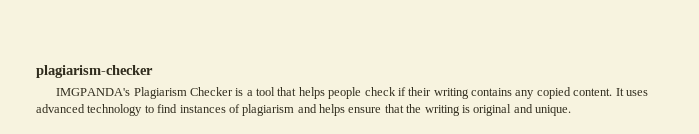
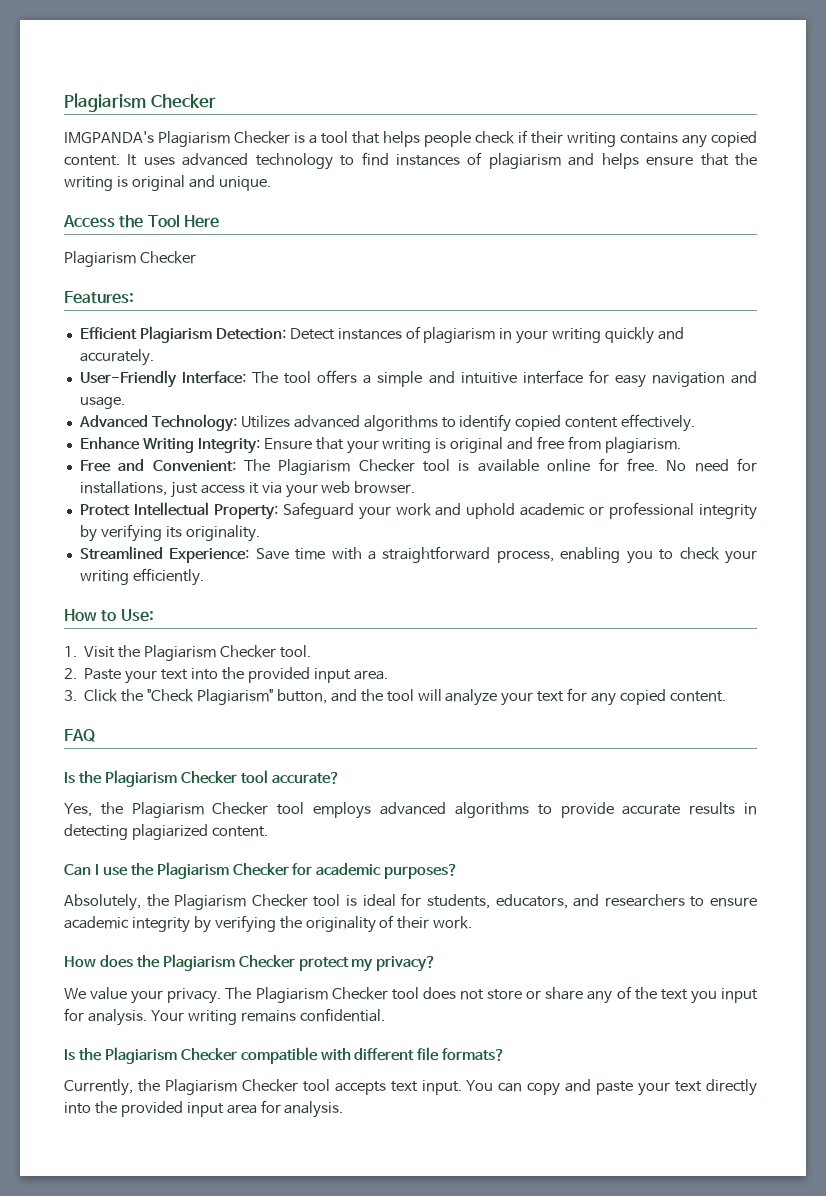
[36,65,153,78] plagiarism-checker -> [64,93,216,112] Plagiarism Checker
(571, 110) none -> [63,214,219,228] [64,251,196,267] [64,291,134,304] [79,326,685,344] [79,349,154,366] [79,370,757,388] [79,397,125,409] [78,414,696,432] [79,436,681,454] [79,458,757,475] [79,481,416,498] [79,502,757,520] [79,524,260,542] [79,546,758,564] [79,568,204,586] [64,609,154,622] [64,645,311,661] [64,667,388,684] [64,688,726,706] [64,729,95,742] [64,770,340,787] [64,802,757,819] [64,824,268,840] [64,862,459,879] [64,893,758,911] [64,915,473,933] [64,954,437,972] [64,986,758,1004] [64,1008,385,1026] [64,1047,506,1064] [64,1079,757,1096] [64,1100,344,1118] // Access the Tool Here // Plagiarism Checker // Features: // Efficient Plagiarism Detection: Detect instances of plagiarism in your writing quickly and accurately. // User-Friendly Interface: The tool offers a simple and intuitive interface for easy navigation and usage. // Advanced Technology: Utilizes advanced algorithms to identify copied content effectively. // Enhance Writing Integrity: Ensure that your writing is original and free from plagiarism. // Free and Convenient: The Plagiarism Checker tool is available online for free. No need for installations, just access it via your web browser. // Protect Intellectual Property: Safeguard your work and uphold academic or professional integrity by verifying its originality. // Streamlined Experience: Save time with a straightforward process, enabling you to check your writing efficiently. // How to Use: // 1. Visit the Plagiarism Checker tool. // 2. Paste your text into the provided input area. // 3. Click the "Check Plagiarism" button, and the tool will analyze your text for any copied content. // FAQ // Is the Plagiarism Checker tool accurate? // Yes, the Plagiarism Checker tool employs advanced algorithms to provide accurate results in detecting plagiarized content. // Can I use the Plagiarism Checker for academic purposes? // Absolutely, the Plagiarism Checker tool is ideal for students, educators, and researchers to ensure academic integrity by verifying the originality of their work. // How does the Plagiarism Checker protect my privacy? // We value your privacy. The Plagiarism Checker tool does not store or share any of the text you input for analysis. Your writing remains confidential. // Is the Plagiarism Checker compatible with different file formats? // Currently, the Plagiarism Checker tool accepts text input. You can copy and paste your text directly into the provided input area for analysis.

